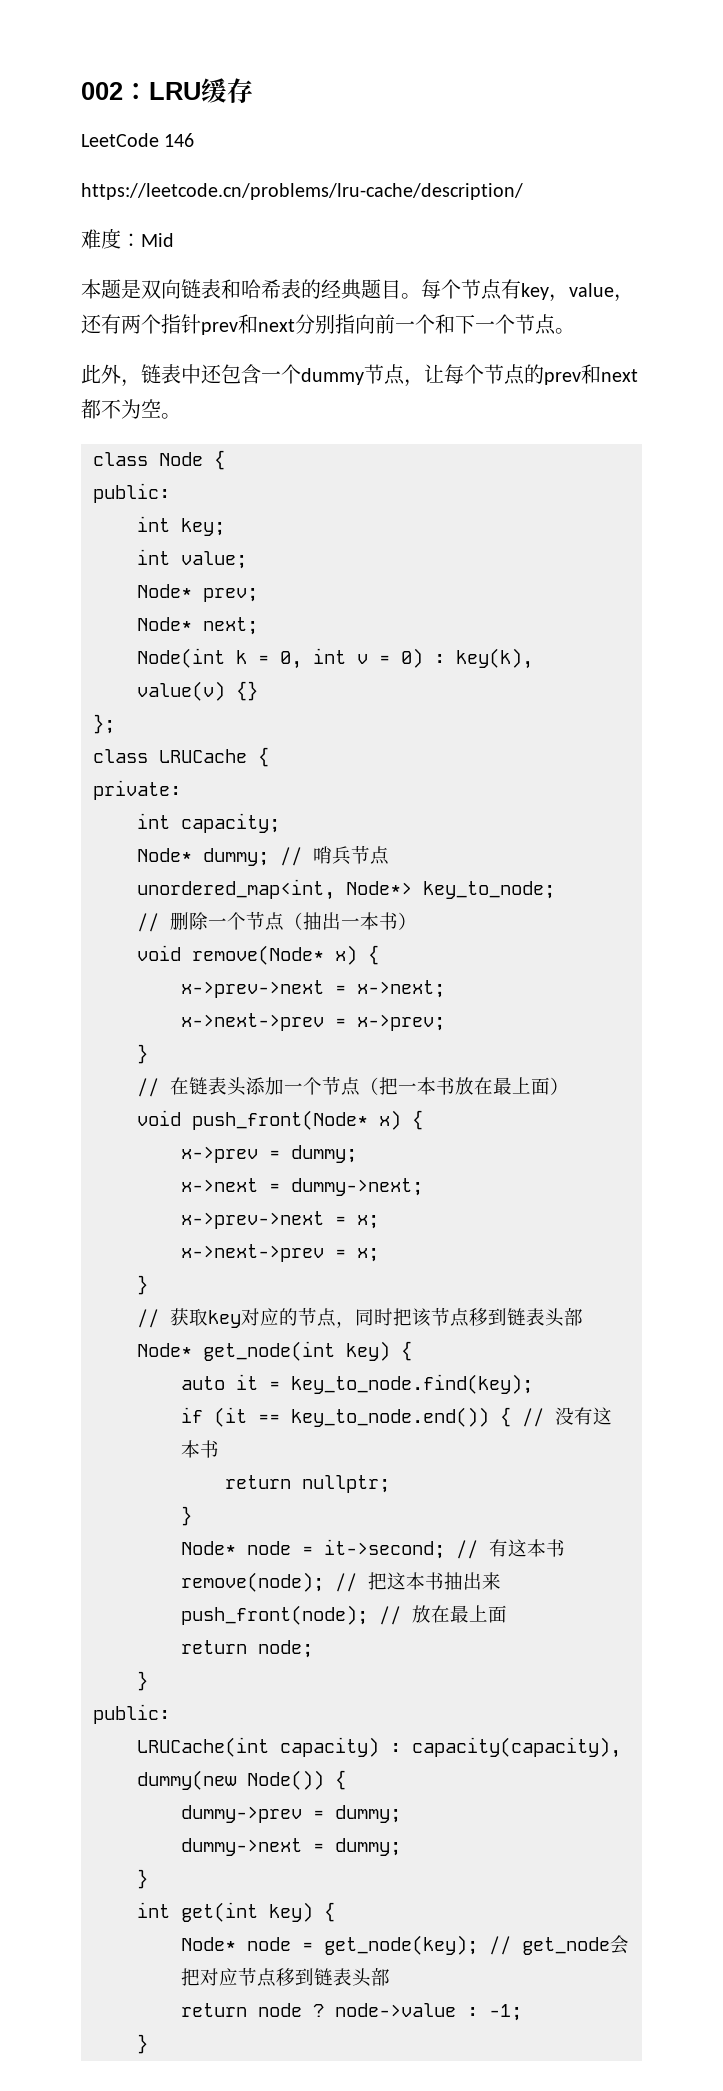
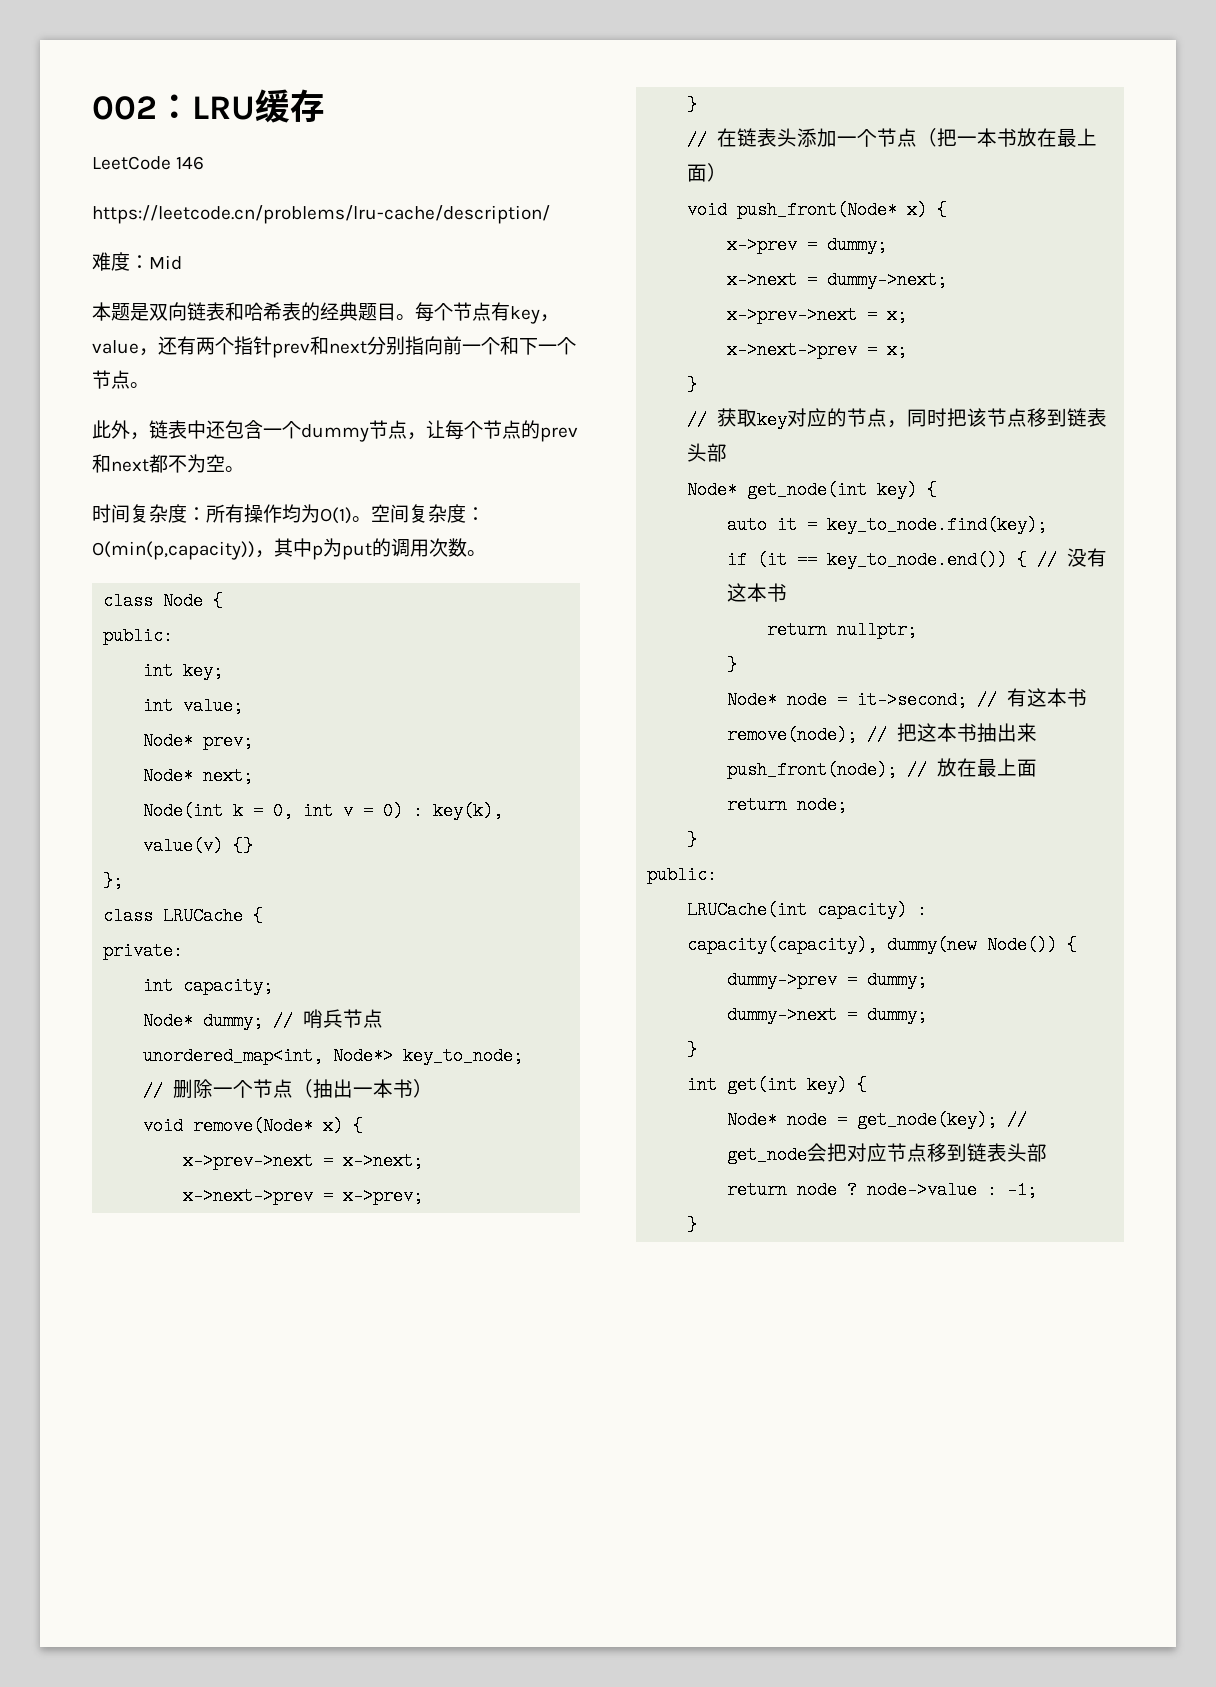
(181, 416) none -> [92,504,485,524] [92,538,486,560] // 时间复杂度：所有操作均为O(1)。空间复杂度：O(min(p,capacity))，其中p为put的调用次数。

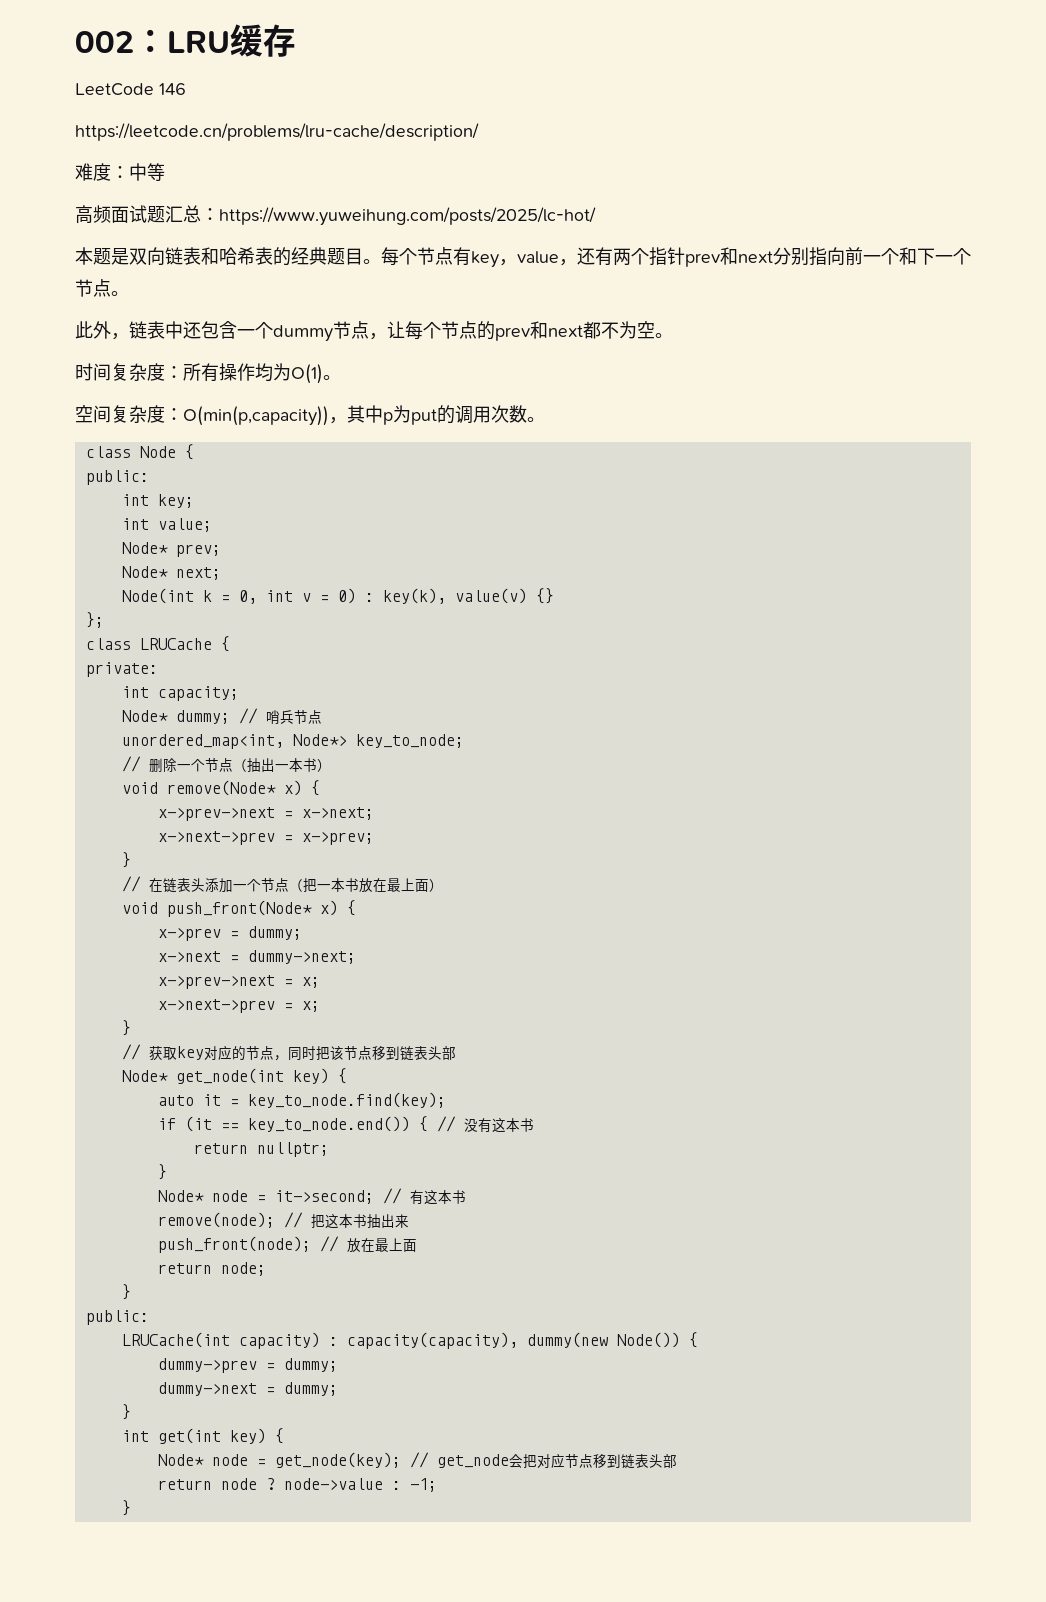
[149,255,182,270] Mid -> [129,163,165,181] [75,205,596,226] 中等 // 高频面试题汇总：https://www.yuweihung.com/posts/2025/lc-hot/
(371, 519) none -> (341, 377) //

